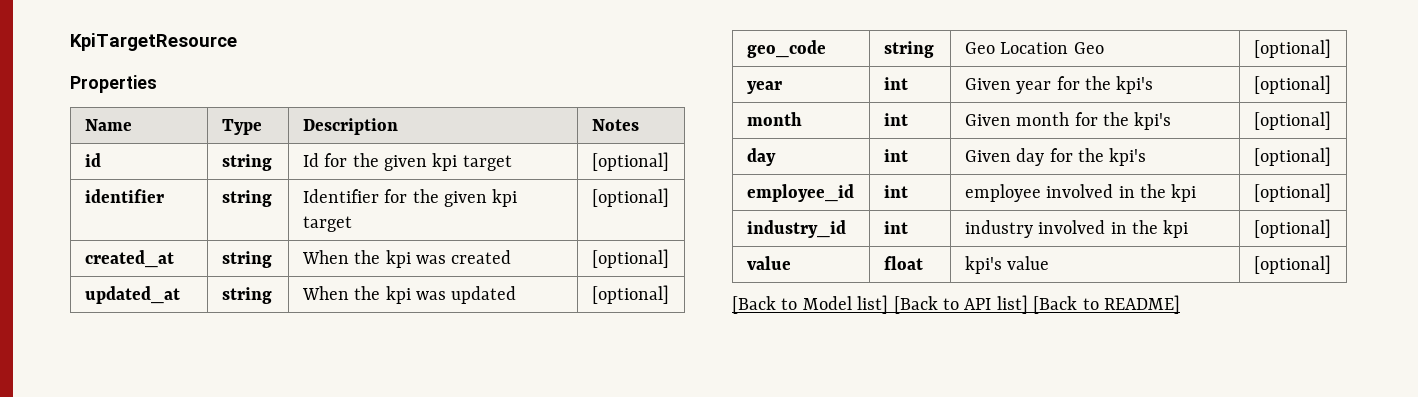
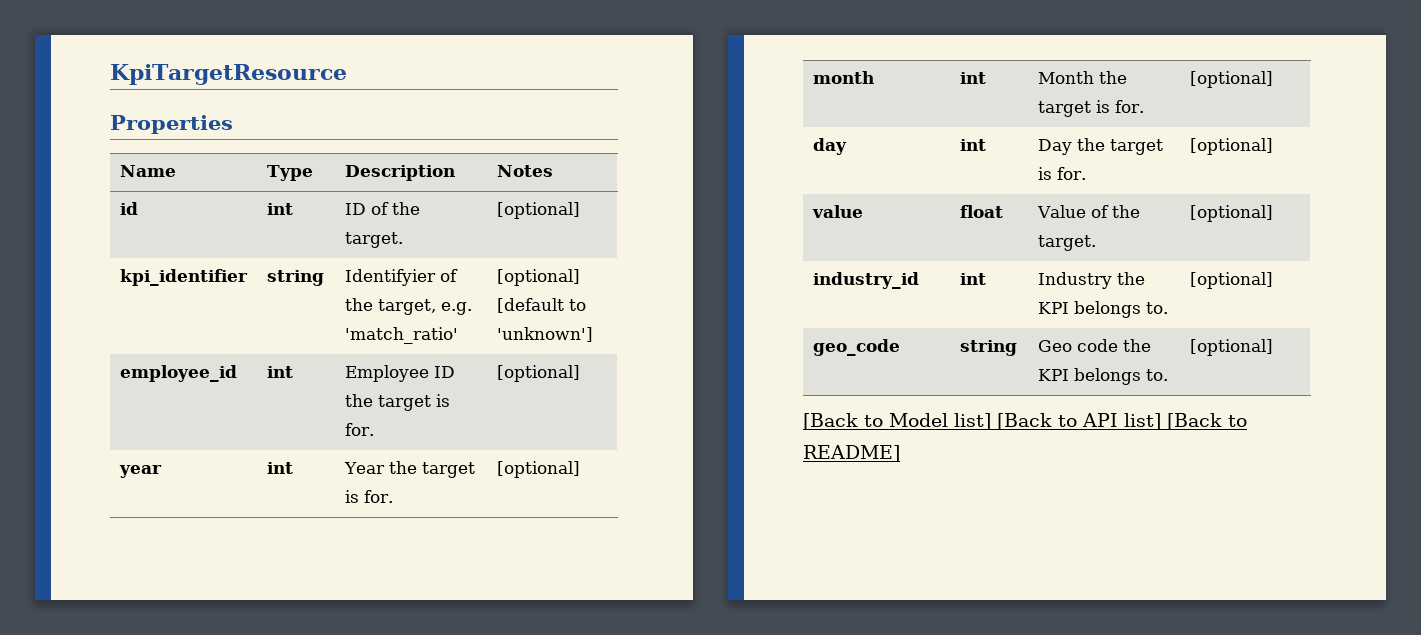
[221,154,272,171] [302,153,512,171] [591,152,669,171] [84,189,164,203] [221,190,272,207] [302,189,518,207] [302,216,352,232] [591,188,669,207] [84,250,174,268] [221,251,272,268] [301,250,512,268] [591,249,669,268] [84,286,180,304] [221,287,272,304] [301,286,517,304] [591,285,669,304] [746,40,826,58] [883,41,934,58] [964,42,1104,54] [1253,39,1331,58] [746,81,782,94] [883,77,908,90] [964,76,1154,94] [1253,75,1331,94] [746,112,802,126] [883,113,908,126] [964,112,1172,130] [1253,111,1331,130] [746,148,776,166] [883,149,908,162] [964,148,1147,166] [1253,147,1331,166] [746,184,854,202] [883,185,908,198] [964,184,1197,202] [1253,183,1331,202] [746,220,846,238] [883,221,908,234] [964,220,1189,238] [1253,219,1331,238] [746,256,791,270] [883,256,923,270] [964,256,1050,274] string | Id for the given kpi target | [optional] // identifier | string | Identifier for the given kpi target | [optional] // created_at | string | When the kpi was created | [optional] // updated_at | string | When the kpi was updated | [optional] // geo_code | string | Geo Location Geo | [optional] // year | int | Given year for the kpi's | [optional] // month | int | Given month for the kpi's | [optional] // day | int | Given day for the kpi's | [optional] // employee_id | int | employee involved in the kpi | [optional] // industry_id | int | industry involved in the kpi | [optional] // value | float | kpi's value -> [266,203,293,215] [344,202,420,215] [344,232,403,248] [496,202,580,219] [119,269,248,286] [266,270,324,286] [344,269,458,286] [344,298,472,315] [344,327,458,344] [496,269,580,286] [496,298,586,313] [496,327,593,342] [119,365,237,382] [266,366,293,378] [344,365,455,382] [344,394,450,411] [344,423,374,436] [496,365,580,382] [118,465,162,478] [266,462,293,474] [343,461,475,478] [344,490,393,503] [496,461,580,478] [812,71,874,84] [959,72,986,84] [1037,71,1127,84] [1037,100,1144,117] [1189,71,1273,88] [812,138,847,155] [959,139,986,151] [1037,138,1163,155] [1037,167,1086,180] [1189,138,1273,155] [811,205,863,218] [959,205,1003,218] [1036,205,1140,218] [1037,235,1096,251] [1189,205,1273,222] [812,272,919,289] [959,273,986,285] [1037,272,1145,289] [1037,301,1168,318] [1189,272,1273,289] [812,339,900,356] [959,340,1017,356] [1037,339,1151,352] [1037,368,1168,385] int | ID of the target. | [optional] // kpi_identifier | string | Identifyier of the target, e.g. 'match_ratio' | [optional] [default to 'unknown'] // employee_id | int | Employee ID the target is for. | [optional] // year | int | Year the target is for. | [optional] // month | int | Month the target is for. | [optional] // day | int | Day the target is for. | [optional] // value | float | Value of the target. | [optional] // industry_id | int | Industry the KPI belongs to. | [optional] // geo_code | string | Geo code the KPI belongs to.

